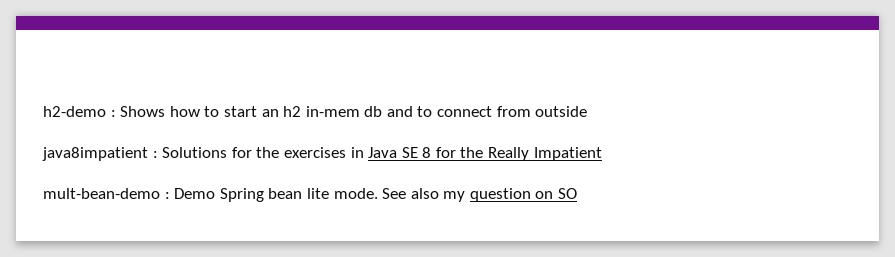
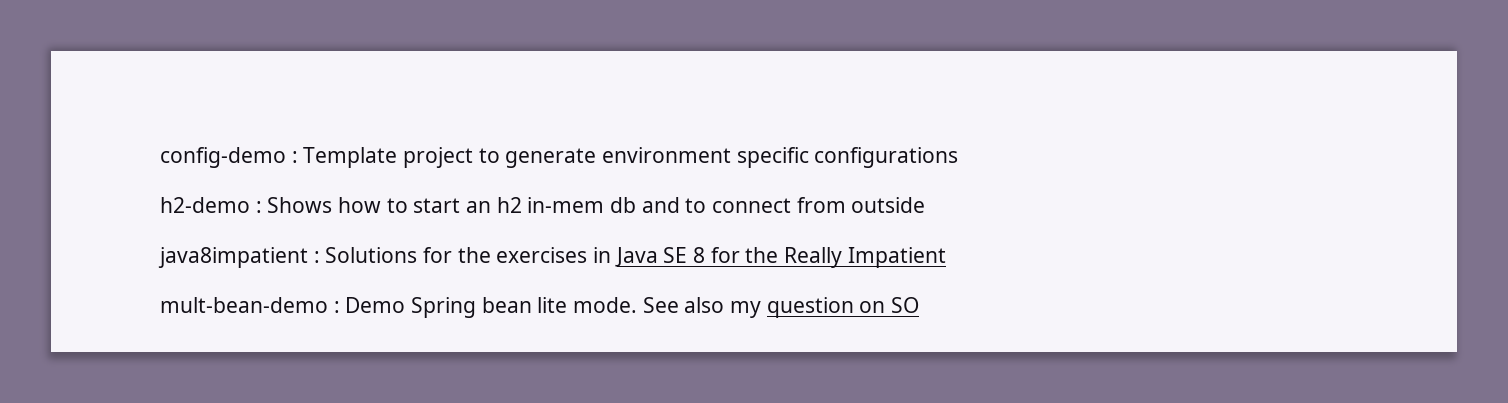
(43, 111) none -> [160,147,959,168] config-demo : Template project to generate environment specific configurations //

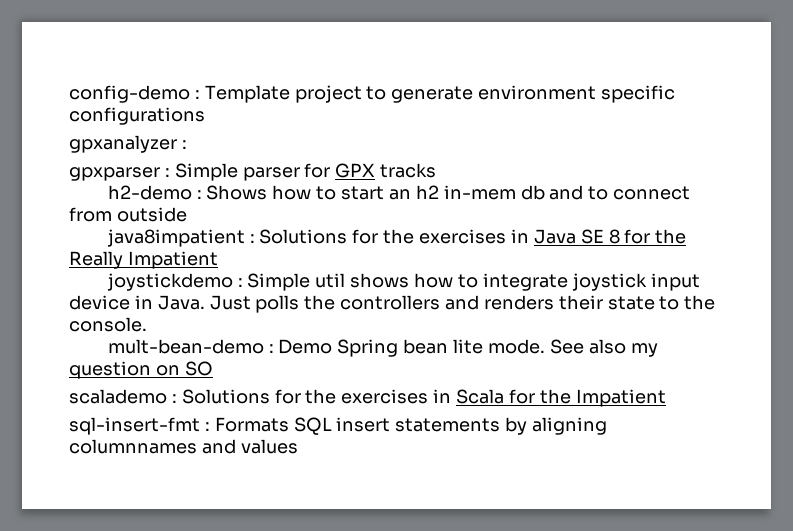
(959, 157) none -> [69,135,187,153] [69,163,437,181] // gpxanalyzer : // gpxparser : Simple parser for GPX tracks
(946, 257) none -> [106,273,700,291] [69,295,716,313] [69,317,147,332] // joystickdemo : Simple util shows how to integrate joystick input device in Java. Just polls the controllers and renders their state to the console.
(920, 305) none -> [69,389,666,407] [69,417,608,435] [69,439,298,454] // scalademo : Solutions for the exercises in Scala for the Impatient // sql-insert-fmt : Formats SQL insert statements by aligning columnnames and values

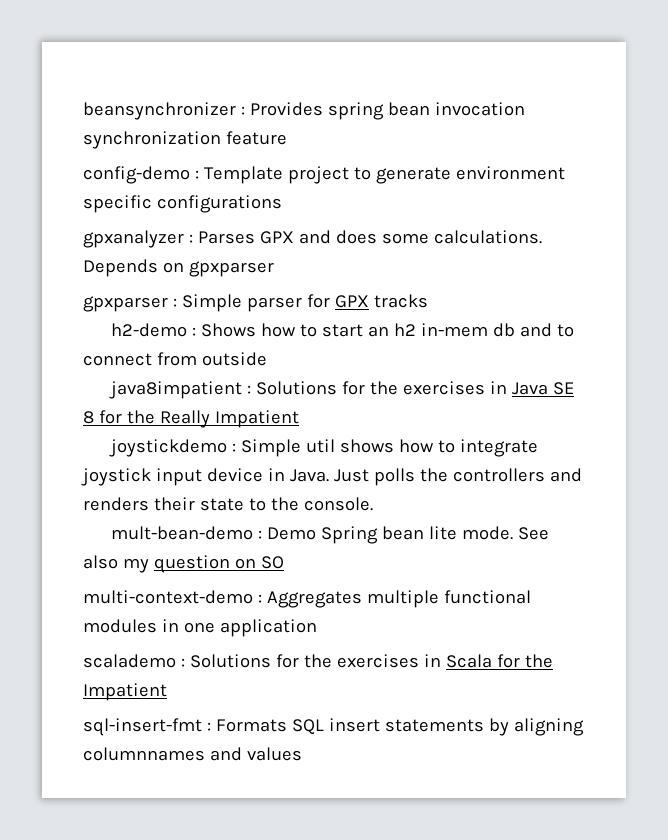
(69, 94) none -> [83,102,525,120] [83,131,287,149] beansynchronizer : Provides spring bean invocation synchronization feature //
(187, 144) none -> [197,230,542,244] [83,259,274,277] Parses GPX and does some calculations. Depends on gpxparser
(213, 368) none -> [83,590,531,608] [83,619,317,637] // multi-context-demo : Aggregates multiple functional modules in one application

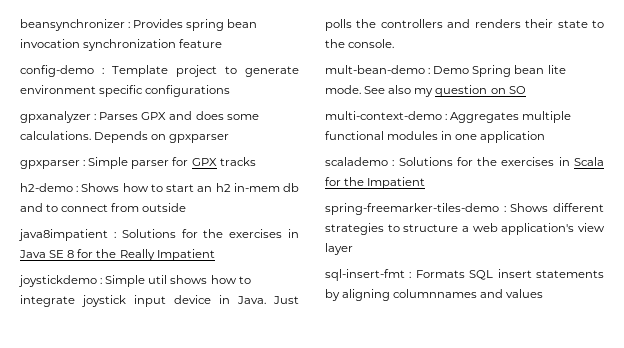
(167, 692) none -> [325,203,604,215] [325,223,605,235] [325,243,353,255] // spring-freemarker-tiles-demo : Shows different strategies to structure a web application's view layer

